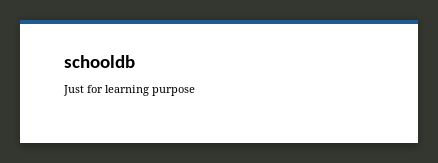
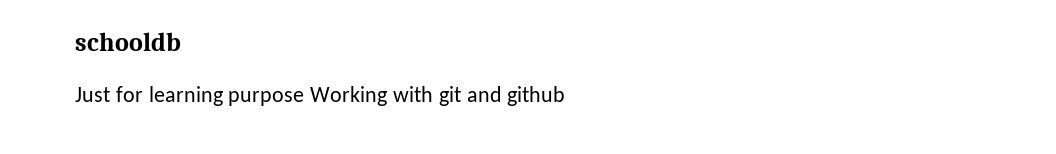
(195, 91) none -> [310,86,566,106] Working with git and github

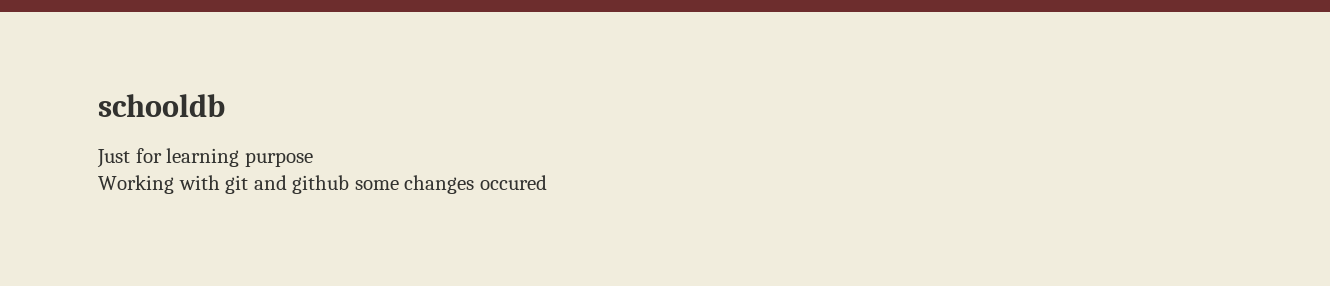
(305, 98) none -> (313, 159) //
(566, 96) none -> [354,175,547,194] some changes occured

